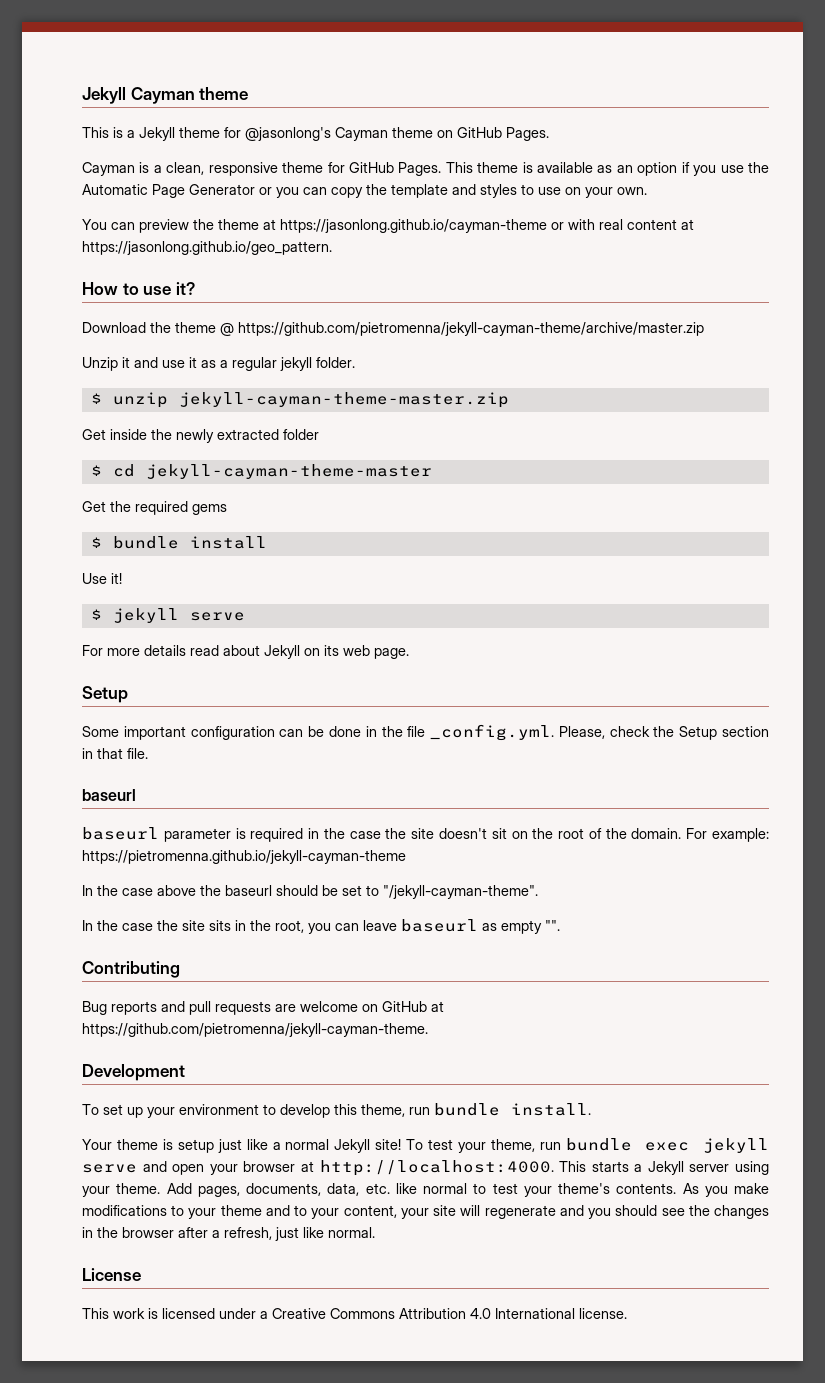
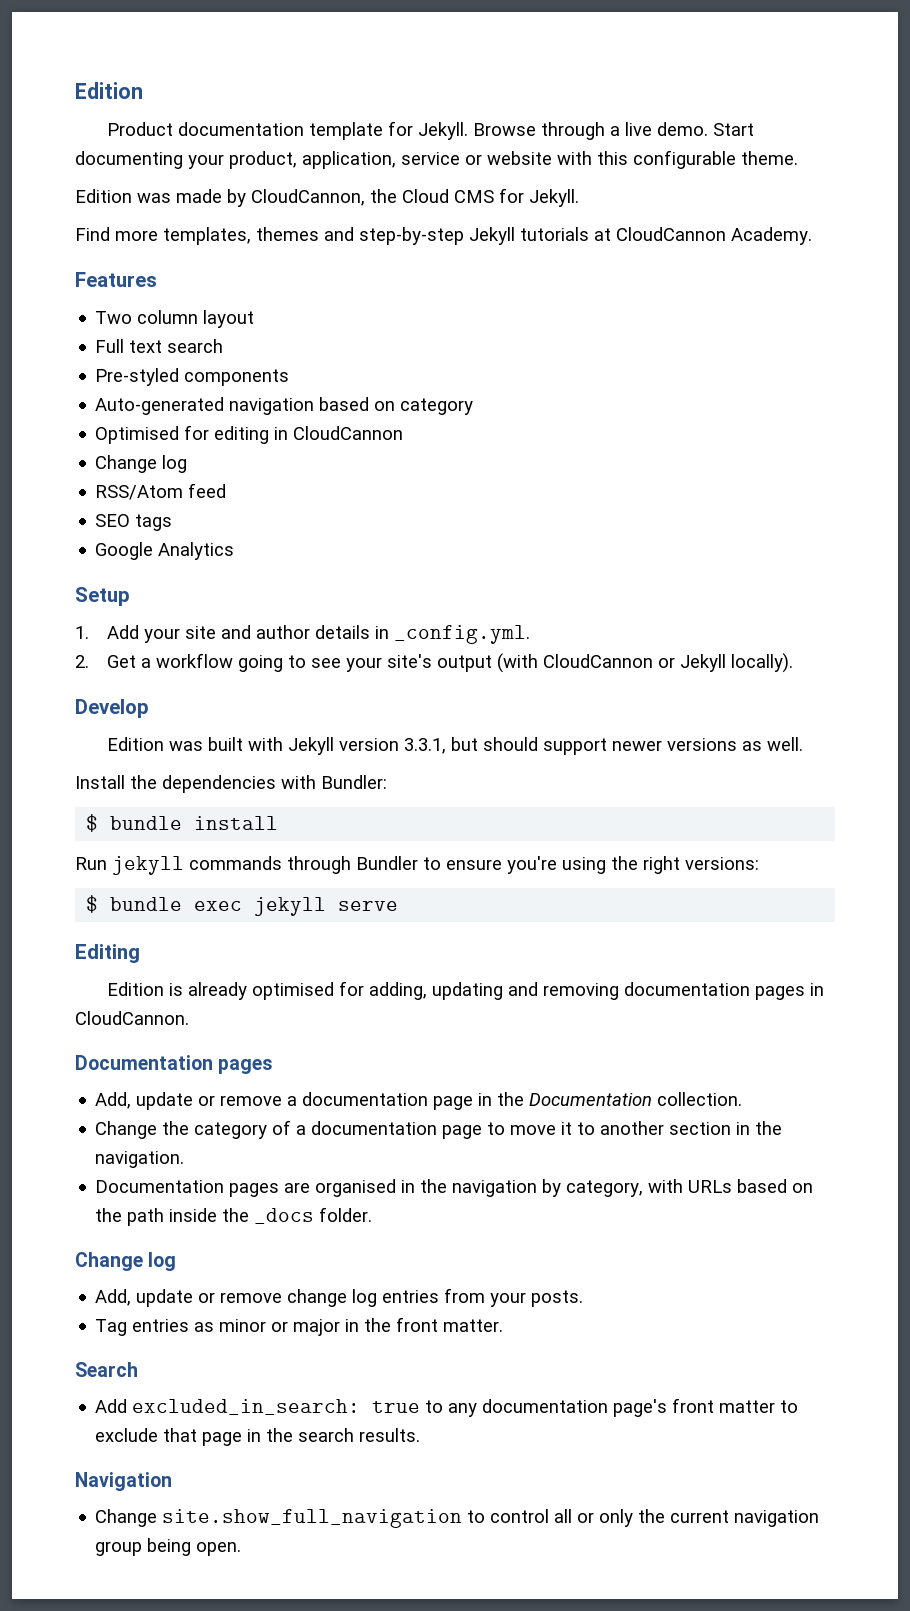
[82,87,249,104] [82,127,549,141] [82,162,770,176] [82,184,647,198] [82,219,694,233] [82,241,332,255] [82,282,195,295] [82,322,704,336] [82,357,355,371] [90,392,509,408] [82,429,319,443] [90,464,432,479] [82,501,227,515] [90,536,267,549] [82,573,122,584] [90,608,245,623] [82,645,409,659] [82,686,128,703] [82,724,770,741] [82,748,148,759] [82,789,136,801] [82,827,770,842] [82,850,406,864] [82,885,538,899] [82,919,560,934] [82,961,180,978] [82,1001,444,1015] [82,1023,428,1037] [82,1064,185,1081] [82,1103,591,1118] [82,1138,769,1153] [82,1160,770,1176] [82,1183,769,1197] [82,1205,770,1219] [82,1227,375,1241] [82,1268,141,1281] [82,1308,627,1319] Jekyll Cayman theme // This is a Jekyll theme for @jasonlong's Cayman theme on GitHub Pages. // Cayman is a clean, responsive theme for GitHub Pages. This theme is available as an option if you use the Automatic Page Generator or you can copy the template and styles to use on your own. // You can preview the theme at https://jasonlong.github.io/cayman-theme or with real content at https://jasonlong.github.io/geo_pattern. // How to use it? // Download the theme @ https://github.com/pietromenna/jekyll-cayman-theme/archive/master.zip // Unzip it and use it as a regular jekyll folder. // $ unzip jekyll-cayman-theme-master.zip // Get inside the newly extracted folder // $ cd jekyll-cayman-theme-master // Get the required gems // $ bundle install // Use it! // $ jekyll serve // For more details read about Jekyll on its web page. // Setup // Some important configuration can be done in the file _config.yml. Please, check the Setup section in that file. // baseurl // baseurl parameter is required in the case the site doesn't sit on the root of the domain. For example: https://pietromenna.github.io/jekyll-cayman-theme // In the case above the baseurl should be set to "/jekyll-cayman-theme". // In the case the site sits in the root, you can leave baseurl as empty "". // Contributing // Bug reports and pull requests are welcome on GitHub at https://github.com/pietromenna/jekyll-cayman-theme. // Development // To set up your environment to develop this theme, run bundle install. // Your theme is setup just like a normal Jekyll site! To test your theme, run bundle exec jekyll serve and open your browser at http://localhost:4000. This starts a Jekyll server using your theme. Add pages, documents, data, etc. like normal to test your theme's contents. As you make modifications to your theme and to your content, your site will regenerate and you should see the changes in the browser after a refresh, just like normal. // License // This work is licensed under a Creative Commons Attribution 4.0 International license. -> [75,82,143,99] [107,121,755,140] [75,150,798,169] [75,188,579,207] [75,227,812,245] [75,272,157,287] [95,310,255,328] [95,339,224,353] [95,368,290,386] [95,397,474,415] [95,425,404,444] [95,455,188,473] [95,483,227,500] [95,514,173,531] [95,542,235,560] [75,587,130,606] [75,625,531,644] [75,653,794,673] [75,699,149,718] [107,737,804,755] [75,775,387,793] [86,814,279,832] [75,856,759,875] [86,895,399,916] [75,944,140,963] [107,981,825,1000] [75,1011,189,1025] [75,1055,274,1074] [95,1092,743,1110] [95,1120,783,1139] [95,1151,185,1168] [95,1179,814,1197] [95,1207,373,1226] [75,1252,177,1271] [95,1288,584,1307] [95,1317,504,1336] [75,1362,138,1377] [95,1398,799,1417] [95,1428,421,1446] [75,1472,172,1491] [95,1509,820,1528] [95,1538,242,1556] Edition // Product documentation template for Jekyll. Browse through a live demo. Start documenting your product, application, service or website with this configurable theme. // Edition was made by CloudCannon, the Cloud CMS for Jekyll. // Find more templates, themes and step-by-step Jekyll tutorials at CloudCannon Academy. // Features // Two column layout // Full text search // Pre-styled components // Auto-generated navigation based on category // Optimised for editing in CloudCannon // Change log // RSS/Atom feed // SEO tags // Google Analytics // Setup // 1. Add your site and author details in _config.yml. // 2. Get a workflow going to see your site's output (with CloudCannon or Jekyll locally). // Develop // Edition was built with Jekyll version 3.3.1, but should support newer versions as well. // Install the dependencies with Bundler: // $ bundle install // Run jekyll commands through Bundler to ensure you're using the right versions: // $ bundle exec jekyll serve // Editing // Edition is already optimised for adding, updating and removing documentation pages in CloudCannon. // Documentation pages // Add, update or remove a documentation page in the Documentation collection. // Change the category of a documentation page to move it to another section in the navigation. // Documentation pages are organised in the navigation by category, with URLs based on the path inside the _docs folder. // Change log // Add, update or remove change log entries from your posts. // Tag entries as minor or major in the front matter. // Search // Add excluded_in_search: true to any documentation page's front matter to exclude that page in the search results. // Navigation // Change site.show_full_navigation to control all or only the current navigation group being open.

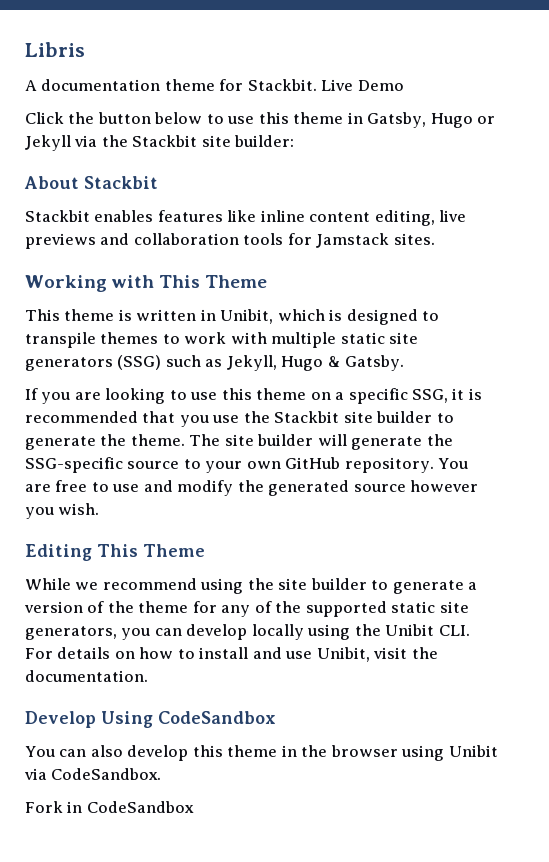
[75,82,143,99] [107,121,755,140] [75,150,798,169] [75,188,579,207] [75,227,812,245] [75,272,157,287] [95,310,255,328] [95,339,224,353] [95,368,290,386] [95,397,474,415] [95,425,404,444] [95,455,188,473] [95,483,227,500] [95,514,173,531] [95,542,235,560] [75,587,130,606] [75,625,531,644] [75,653,794,673] [75,699,149,718] [107,737,804,755] [75,775,387,793] [86,814,279,832] [75,856,759,875] [86,895,399,916] [75,944,140,963] [107,981,825,1000] [75,1011,189,1025] [75,1055,274,1074] [95,1092,743,1110] [95,1120,783,1139] [95,1151,185,1168] [95,1179,814,1197] [95,1207,373,1226] [75,1252,177,1271] [95,1288,584,1307] [95,1317,504,1336] [75,1362,138,1377] [95,1398,799,1417] [95,1428,421,1446] [75,1472,172,1491] [95,1509,820,1528] [95,1538,242,1556] Edition // Product documentation template for Jekyll. Browse through a live demo. Start documenting your product, application, service or website with this configurable theme. // Edition was made by CloudCannon, the Cloud CMS for Jekyll. // Find more templates, themes and step-by-step Jekyll tutorials at CloudCannon Academy. // Features // Two column layout // Full text search // Pre-styled components // Auto-generated navigation based on category // Optimised for editing in CloudCannon // Change log // RSS/Atom feed // SEO tags // Google Analytics // Setup // 1. Add your site and author details in _config.yml. // 2. Get a workflow going to see your site's output (with CloudCannon or Jekyll locally). // Develop // Edition was built with Jekyll version 3.3.1, but should support newer versions as well. // Install the dependencies with Bundler: // $ bundle install // Run jekyll commands through Bundler to ensure you're using the right versions: // $ bundle exec jekyll serve // Editing // Edition is already optimised for adding, updating and removing documentation pages in CloudCannon. // Documentation pages // Add, update or remove a documentation page in the Documentation collection. // Change the category of a documentation page to move it to another section in the navigation. // Documentation pages are organised in the navigation by category, with URLs based on the path inside the _docs folder. // Change log // Add, update or remove change log entries from your posts. // Tag entries as minor or major in the front matter. // Search // Add excluded_in_search: true to any documentation page's front matter to exclude that page in the search results. // Navigation // Change site.show_full_navigation to control all or only the current navigation group being open. -> [25,42,85,57] [25,79,404,91] [25,112,496,128] [25,135,295,151] [24,176,158,189] [25,210,467,226] [25,233,435,249] [25,275,268,292] [25,309,440,325] [25,332,419,348] [25,355,405,371] [25,388,482,404] [25,411,454,427] [25,434,453,450] [25,457,469,473] [25,480,479,496] [25,503,100,519] [25,544,205,561] [25,578,478,594] [24,601,469,617] [25,624,470,640] [25,647,438,662] [25,670,148,682] [25,711,276,728] [25,745,498,761] [24,768,162,780] [25,801,194,813] Libris // A documentation theme for Stackbit. Live Demo // Click the button below to use this theme in Gatsby, Hugo or Jekyll via the Stackbit site builder: // About Stackbit // Stackbit enables features like inline content editing, live previews and collaboration tools for Jamstack sites. // Working with This Theme // This theme is written in Unibit, which is designed to transpile themes to work with multiple static site generators (SSG) such as Jekyll, Hugo & Gatsby. // If you are looking to use this theme on a specific SSG, it is recommended that you use the Stackbit site builder to generate the theme. The site builder will generate the SSG-specific source to your own GitHub repository. You are free to use and modify the generated source however you wish. // Editing This Theme // While we recommend using the site builder to generate a version of the theme for any of the supported static site generators, you can develop locally using the Unibit CLI. For details on how to install and use Unibit, visit the documentation. // Develop Using CodeSandbox // You can also develop this theme in the browser using Unibit via CodeSandbox. // Fork in CodeSandbox

